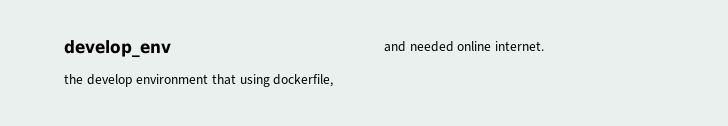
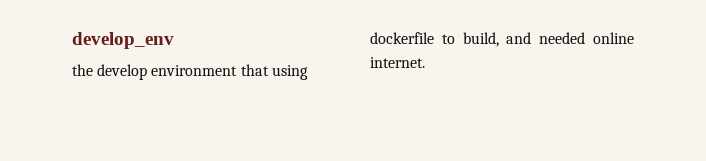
[273,74,334,87] dockerfile, -> [370,32,499,47] dockerfile to build,

